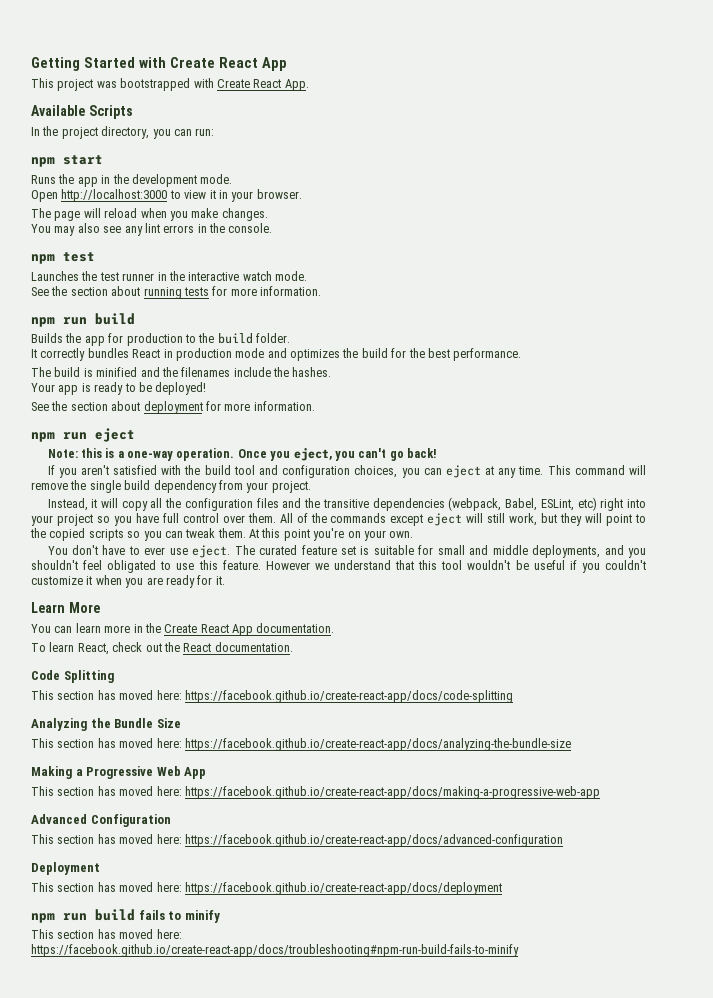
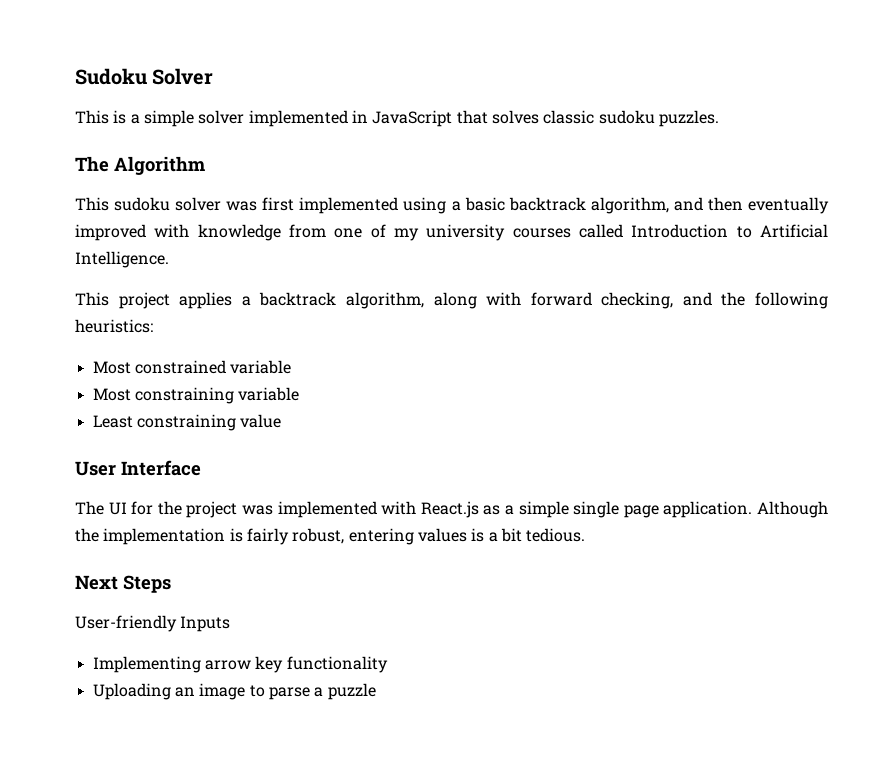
[31,57,287,71] [31,78,309,91] [31,105,133,119] [31,126,215,139] [31,155,103,167] [31,174,233,187] [31,189,302,202] [31,208,268,221] [31,223,273,236] [31,252,95,264] [31,271,307,281] [31,286,321,299] [31,313,135,327] [31,333,290,346] [31,348,522,361] [31,367,332,377] [31,382,207,395] [31,401,315,414] [31,428,135,442] [47,448,438,461] [47,465,647,478] [31,480,311,493] [47,497,646,511] [31,513,646,526] [30,528,414,541] [47,545,646,558] [31,560,646,573] [31,575,225,588] [31,602,100,613] [31,623,335,636] [31,642,293,655] [31,670,114,683] [31,690,513,703] [31,718,181,731] [31,738,571,751] [31,766,207,779] [31,786,600,799] [31,814,171,827] [31,834,563,847] [31,862,100,875] [31,882,502,895] [31,909,220,923] [31,929,182,939] [31,944,519,957] Getting Started with Create React App // This project was bootstrapped with Create React App. // Available Scripts // In the project directory, you can run: // npm start // Runs the app in the development mode. // Open http://localhost:3000 to view it in your browser. // The page will reload when you make changes. // You may also see any lint errors in the console. // npm test // Launches the test runner in the interactive watch mode. // See the section about running tests for more information. // npm run build // Builds the app for production to the build folder. // It correctly bundles React in production mode and optimizes the build for the best performance. // The build is minified and the filenames include the hashes. // Your app is ready to be deployed! // See the section about deployment for more information. // npm run eject // Note: this is a one-way operation. Once you eject, you can't go back! // If you aren't satisfied with the build tool and configuration choices, you can eject at any time. This command will remove the single build dependency from your project. // Instead, it will copy all the configuration files and the transitive dependencies (webpack, Babel, ESLint, etc) right into your project so you have full control over them. All of the commands except eject will still work, but they will point to the copied scripts so you can tweak them. At this point you're on your own. // You don't have to ever use eject. The curated feature set is suitable for small and middle deployments, and you shouldn't feel obligated to use this feature. However we understand that this tool wouldn't be useful if you couldn't customize it when you are ready for it. // Learn More // You can learn more in the Create React App documentation. // To learn React, check out the React documentation. // Code Splitting // This section has moved here: https://facebook.github.io/create-react-app/docs/code-splitting // Analyzing the Bundle Size // This section has moved here: https://facebook.github.io/create-react-app/docs/analyzing-the-bundle-size // Making a Progressive Web App // This section has moved here: https://facebook.github.io/create-react-app/docs/making-a-progressive-web-app // Advanced Configuration // This section has moved here: https://facebook.github.io/create-react-app/docs/advanced-configuration // Deployment // This section has moved here: https://facebook.github.io/create-react-app/docs/deployment // npm run build fails to minify // This section has moved here: https://facebook.github.io/create-react-app/docs/troubleshooting#npm-run-build-fails-to-minify -> [75,68,214,85] [75,110,719,127] [75,156,205,175] [75,197,830,214] [75,224,829,241] [75,251,169,268] [75,292,829,309] [75,319,153,333] [92,360,292,374] [92,387,300,404] [92,414,282,431] [75,460,201,476] [75,501,829,518] [75,528,586,545] [75,575,171,593] [75,615,231,632] [92,656,388,673] [92,683,376,700] Sudoku Solver // This is a simple solver implemented in JavaScript that solves classic sudoku puzzles. // The Algorithm // This sudoku solver was first implemented using a basic backtrack algorithm, and then eventually improved with knowledge from one of my university courses called Introduction to Artificial Intelligence. // This project applies a backtrack algorithm, along with forward checking, and the following heuristics: // Most constrained variable // Most constraining variable // Least constraining value // User Interface // The UI for the project was implemented with React.js as a simple single page application. Although the implementation is fairly robust, entering values is a bit tedious. // Next Steps // User-friendly Inputs // Implementing arrow key functionality // Uploading an image to parse a puzzle

